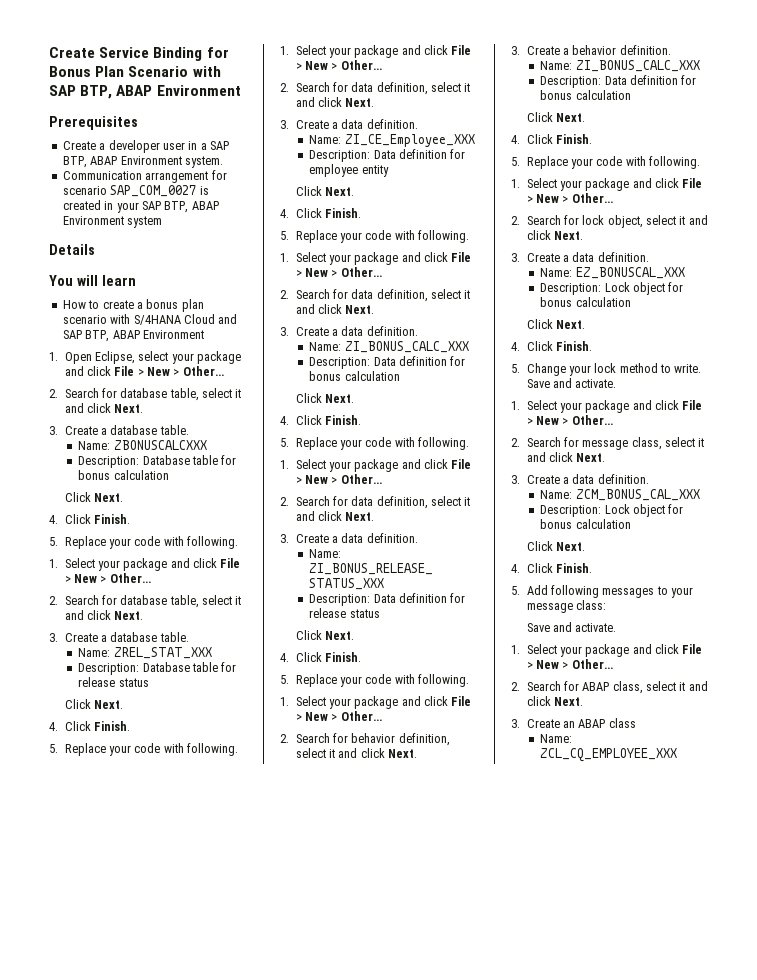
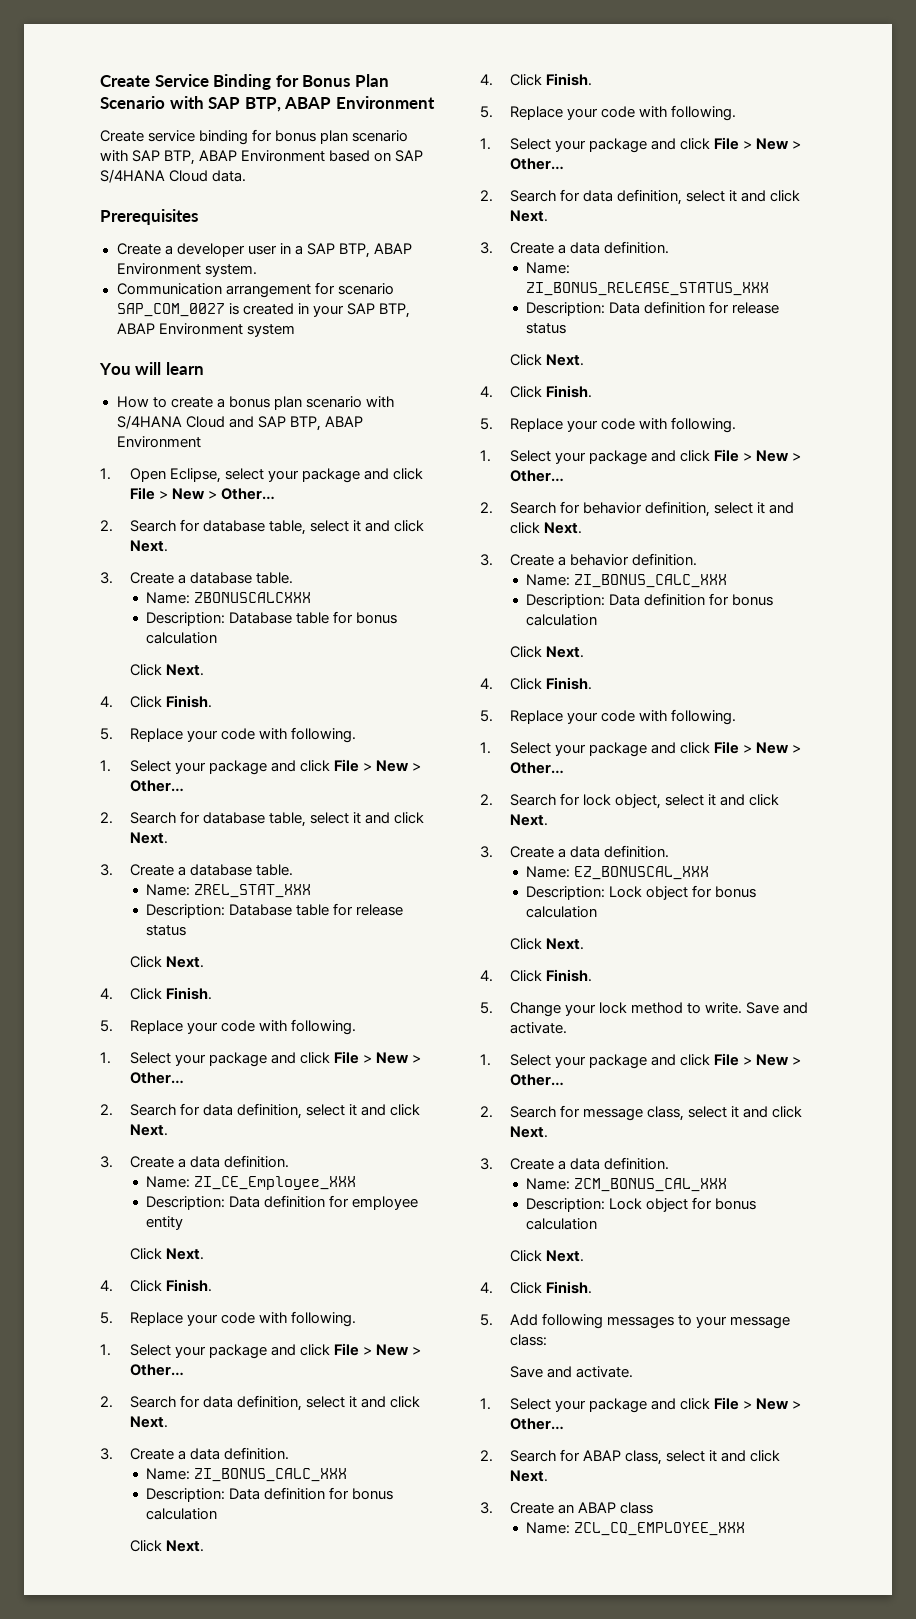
(241, 90) none -> [100,129,409,145] [100,150,424,165] [100,169,247,183] // Create service binding for bonus plan scenario with SAP BTP, ABAP Environment based on SAP S/4HANA Cloud data.
[49,244,95,255] // Details -> (295, 330) none

